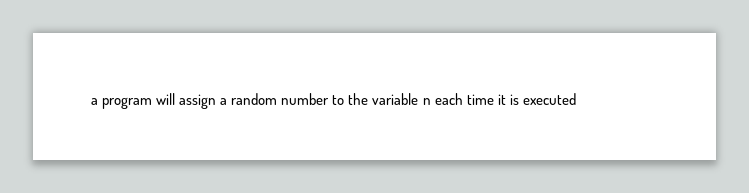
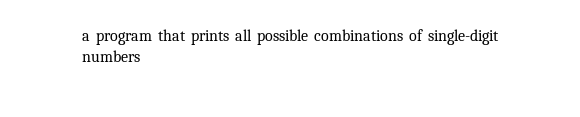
[156,93,576,109] will assign a random number to the variable n each time it is executed -> [158,29,499,45] [82,50,140,62] that prints all possible combinations of single-digit numbers

